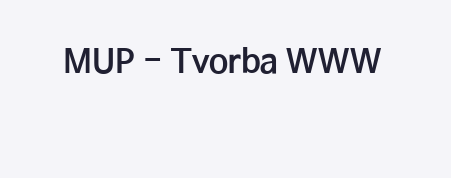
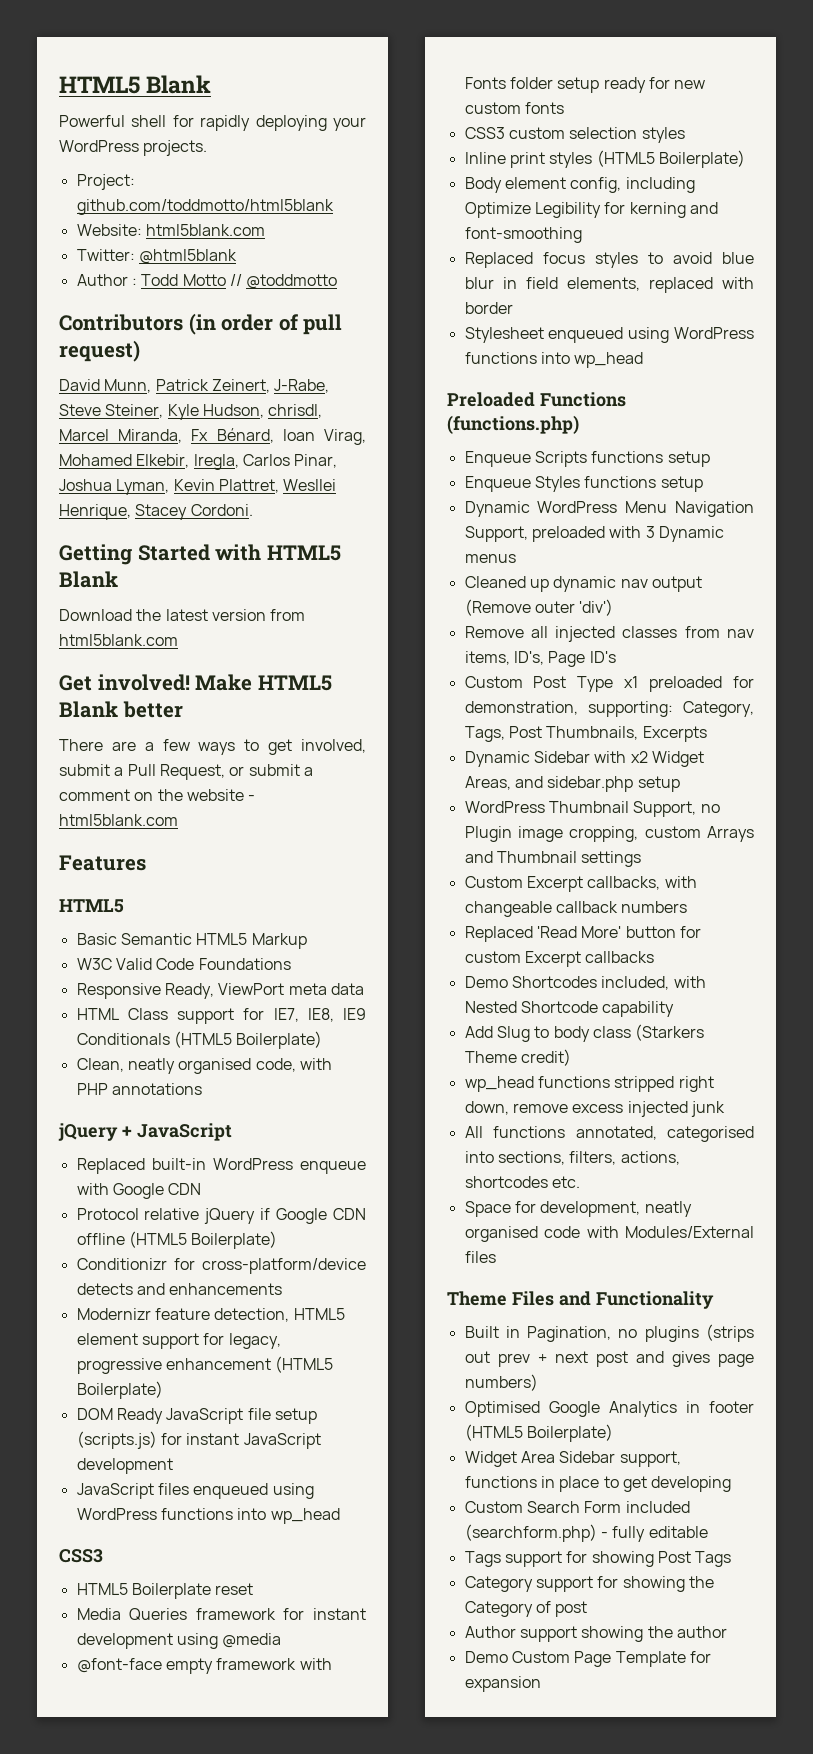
[63,47,383,74] MUP - Tvorba WWW -> [59,75,212,94] [59,115,366,131] [59,140,208,156] [76,174,135,190] [76,199,334,215] [76,224,265,236] [76,249,237,264] [76,274,338,289] [59,313,343,335] [59,340,140,362] [59,379,330,393] [59,404,323,420] [59,428,366,445] [59,454,338,470] [59,479,337,495] [59,504,253,520] [59,544,341,565] [59,571,118,588] [59,609,306,621] [59,634,178,646] [59,674,332,691] [59,701,183,718] [59,739,366,755] [59,764,313,780] [59,789,256,801] [59,814,178,826] [59,855,146,871] [59,899,124,913] [76,933,307,949] [76,958,291,970] [76,983,364,999] [76,1008,366,1024] [76,1031,323,1049] [76,1058,332,1074] [76,1083,202,1095] [58,1123,232,1141] [76,1158,366,1174] [76,1183,202,1199] [76,1208,366,1224] [76,1231,278,1249] [76,1258,366,1274] [76,1283,283,1295] [76,1308,345,1322] [76,1333,281,1349] [76,1356,334,1374] [76,1381,163,1399] [76,1408,317,1424] [76,1431,321,1449] [76,1458,173,1474] [76,1483,314,1499] [76,1508,340,1524] [59,1549,103,1563] [76,1583,254,1599] [76,1608,366,1621] [76,1633,282,1649] [76,1658,332,1674] [464,77,706,93] [464,102,564,114] [464,127,685,143] [464,150,745,168] [464,177,695,193] [464,202,718,218] [464,227,582,243] [464,252,754,268] [464,277,754,293] [464,302,513,314] [464,327,754,343] [464,352,644,368] [447,392,626,407] [447,415,579,434] [464,451,710,467] [464,476,703,492] [464,501,754,517] [464,526,724,542] [464,554,516,563] [464,576,702,592] [464,599,614,616] [464,626,754,642] [464,651,616,667] [464,676,754,692] [464,701,754,717] [464,726,707,742] [464,751,704,767] [464,776,680,792] [464,801,720,817] [464,826,754,842] [464,851,642,867] [464,876,697,892] [464,901,688,917] [464,926,701,942] [464,951,655,967] [464,976,706,990] [464,1001,675,1017] [464,1024,705,1042] [464,1049,571,1066] [464,1076,714,1092] [464,1101,725,1117] [464,1126,754,1142] [464,1151,680,1165] [464,1176,580,1188] [464,1201,692,1217] [464,1226,754,1242] [464,1251,496,1263] [447,1291,714,1309] [464,1324,754,1342] [464,1351,754,1367] [464,1374,538,1391] [464,1401,754,1417] [464,1424,613,1442] [464,1451,681,1467] [464,1476,732,1492] [464,1501,690,1513] [464,1524,708,1542] [464,1551,732,1567] [464,1576,714,1592] [464,1601,588,1617] [464,1626,727,1642] [464,1651,711,1667] [464,1676,541,1692] HTML5 Blank // Powerful shell for rapidly deploying your WordPress projects. // Project: github.com/toddmotto/html5blank // Website: html5blank.com // Twitter: @html5blank // Author : Todd Motto // @toddmotto // Contributors (in order of pull request) // David Munn, Patrick Zeinert, J-Rabe, Steve Steiner, Kyle Hudson, chrisdl, Marcel Miranda, Fx Bénard, Ioan Virag, Mohamed Elkebir, lregla, Carlos Pinar, Joshua Lyman, Kevin Plattret, Wesllei Henrique, Stacey Cordoni. // Getting Started with HTML5 Blank // Download the latest version from html5blank.com // Get involved! Make HTML5 Blank better // There are a few ways to get involved, submit a Pull Request, or submit a comment on the website - html5blank.com // Features // HTML5 // Basic Semantic HTML5 Markup // W3C Valid Code Foundations // Responsive Ready, ViewPort meta data // HTML Class support for IE7, IE8, IE9 Conditionals (HTML5 Boilerplate) // Clean, neatly organised code, with PHP annotations // jQuery + JavaScript // Replaced built-in WordPress enqueue with Google CDN // Protocol relative jQuery if Google CDN offline (HTML5 Boilerplate) // Conditionizr for cross-platform/device detects and enhancements // Modernizr feature detection, HTML5 element support for legacy, progressive enhancement (HTML5 Boilerplate) // DOM Ready JavaScript file setup (scripts.js) for instant JavaScript development // JavaScript files enqueued using WordPress functions into wp_head // CSS3 // HTML5 Boilerplate reset // Media Queries framework for instant development using @media // @font-face empty framework with Fonts folder setup ready for new custom fonts // CSS3 custom selection styles // Inline print styles (HTML5 Boilerplate) // Body element config, including Optimize Legibility for kerning and font-smoothing // Replaced focus styles to avoid blue blur in field elements, replaced with border // Stylesheet enqueued using WordPress functions into wp_head // Preloaded Functions (functions.php) // Enqueue Scripts functions setup // Enqueue Styles functions setup // Dynamic WordPress Menu Navigation Support, preloaded with 3 Dynamic menus // Cleaned up dynamic nav output (Remove outer 'div') // Remove all injected classes from nav items, ID's, Page ID's // Custom Post Type x1 preloaded for demonstration, supporting: Category, Tags, Post Thumbnails, Excerpts // Dynamic Sidebar with x2 Widget Areas, and sidebar.php setup // WordPress Thumbnail Support, no Plugin image cropping, custom Arrays and Thumbnail settings // Custom Excerpt callbacks, with changeable callback numbers // Replaced 'Read More' button for custom Excerpt callbacks // Demo Shortcodes included, with Nested Shortcode capability // Add Slug to body class (Starkers Theme credit) // wp_head functions stripped right down, remove excess injected junk // All functions annotated, categorised into sections, filters, actions, shortcodes etc. // Space for development, neatly organised code with Modules/External files // Theme Files and Functionality // Built in Pagination, no plugins (strips out prev + next post and gives page numbers) // Optimised Google Analytics in footer (HTML5 Boilerplate) // Widget Area Sidebar support, functions in place to get developing // Custom Search Form included (searchform.php) - fully editable // Tags support for showing Post Tags // Category support for showing the Category of post // Author support showing the author // Demo Custom Page Template for expansion

